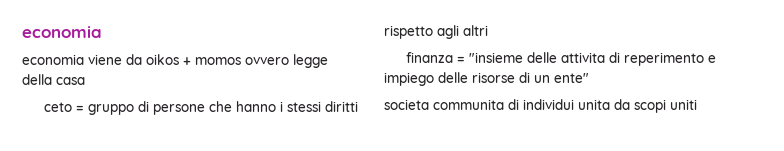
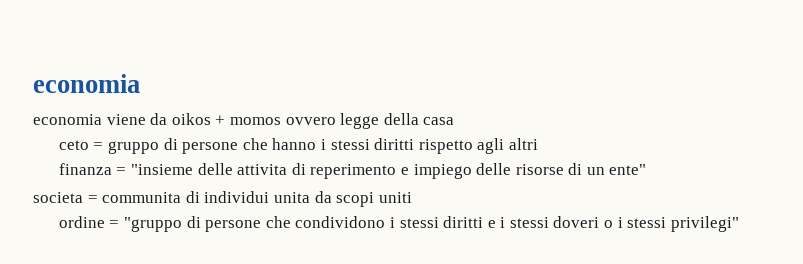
(429, 104) none -> [87,195,98,203] =
(697, 104) none -> [58,216,739,232] // ordine = "gruppo di persone che condividono i stessi diritti e i stessi doveri o i stessi privilegi"

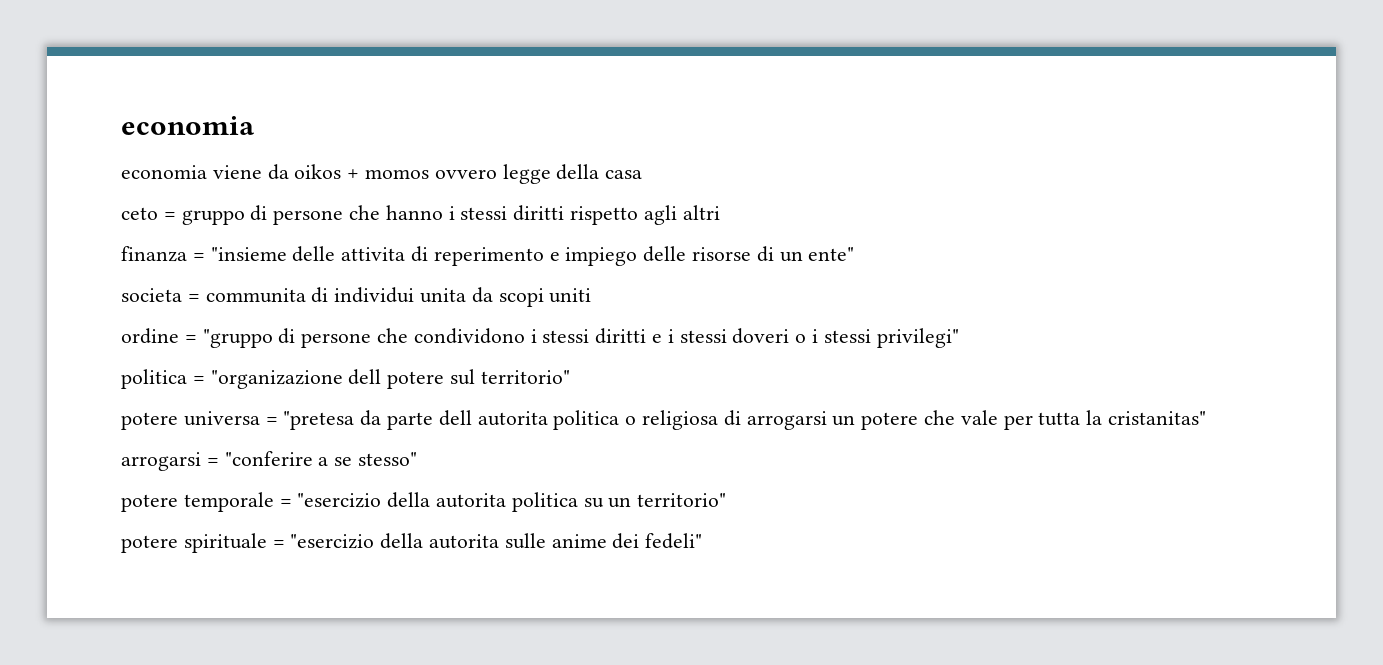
(739, 224) none -> [121,369,570,389] [121,410,1207,430] [121,451,418,471] [121,492,727,512] [121,533,703,553] // politica = "organizazione dell potere sul territorio" // potere universa = "pretesa da parte dell autorita politica o religiosa di arrogarsi un potere che vale per tutta la cristanitas" // arrogarsi = "conferire a se stesso" // potere temporale = "esercizio della autorita politica su un territorio" // potere spirituale = "esercizio della autorita sulle anime dei fedeli"

